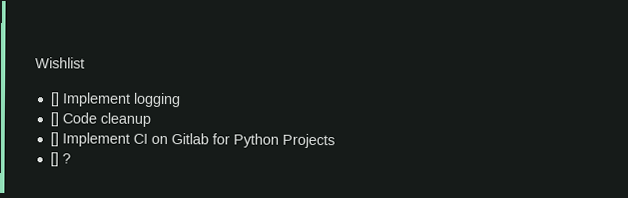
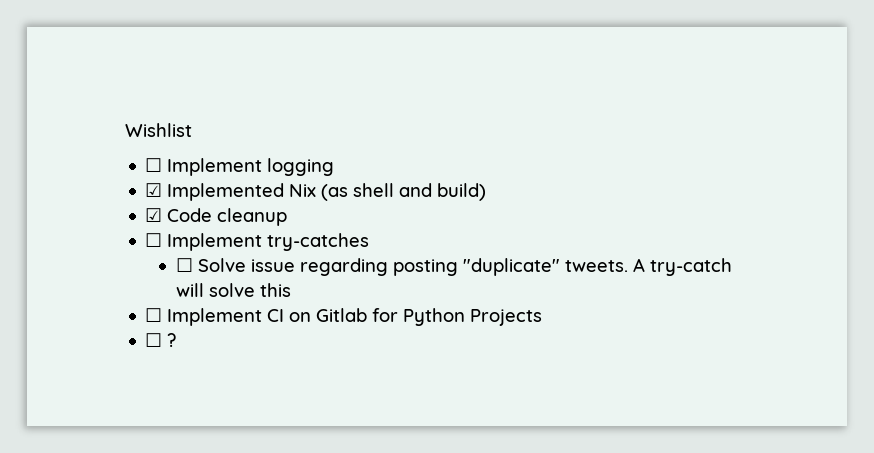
[49,92,60,107] [] -> [145,158,163,172] ☐
[49,112,151,127] [49,132,59,147] [] Code cleanup // [] -> [145,183,487,201] [145,208,288,226] [145,233,370,251] [175,258,732,276] [175,283,291,297] [145,308,163,322] ☑ Implemented Nix (as shell and build) // ☑ Code cleanup // ☐ Implement try-catches // ☐ Solve issue regarding posting "duplicate" tweets. A try-catch will solve this // ☐
[49,152,59,167] [] -> [145,333,163,347] ☐

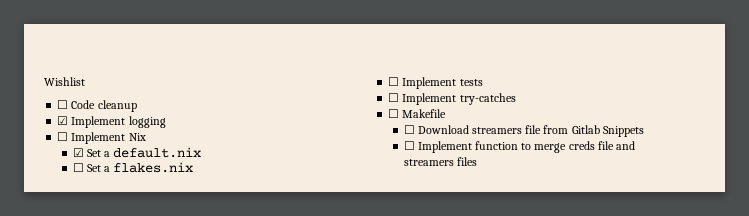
(163, 165) none -> [71,100,137,112] [57,116,69,125] Code cleanup // ☑
[145,183,285,201] ☑ Implemented -> [57,132,126,144] ☐ Implement
[321,183,487,201] [145,208,288,226] [145,233,370,251] [175,258,732,276] [175,283,291,297] [145,308,543,326] [145,333,177,347] (as shell and build) // ☑ Code cleanup // ☐ Implement try-catches // ☐ Solve issue regarding posting "duplicate" tweets. A try-catch will solve this // ☐ Implement CI on Gitlab for Python Projects // ☐ ? -> [72,147,202,158] [72,162,194,173] [388,77,483,89] [388,93,516,105] [388,109,447,118] [403,125,644,137] [403,141,636,153] [403,157,477,166] // ☑ Set a default.nix // ☐ Set a flakes.nix // ☐ Implement tests // ☐ Implement try-catches // ☐ Makefile // ☐ Download streamers file from Gitlab Snippets // ☐ Implement function to merge creds file and streamers files

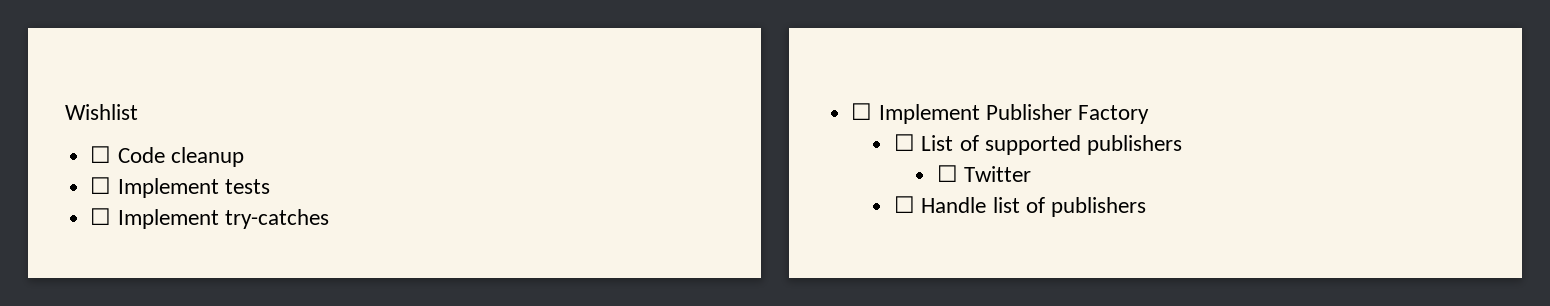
[57,116,166,128] [57,132,146,144] [72,147,202,158] [72,162,194,173] // ☑ Implement logging // ☐ Implement Nix // ☑ Set a default.nix // ☐ Set a flakes.nix -> (244, 157) none
[402,109,447,118] [403,125,644,137] [403,141,636,153] [403,157,477,166] Makefile // ☐ Download streamers file from Gitlab Snippets // ☐ Implement function to merge creds file and streamers files -> [878,104,1149,124] [894,134,1182,155] [936,165,1032,182] [894,196,1146,217] Implement Publisher Factory // ☐ List of supported publishers // ☐ Twitter // ☐ Handle list of publishers

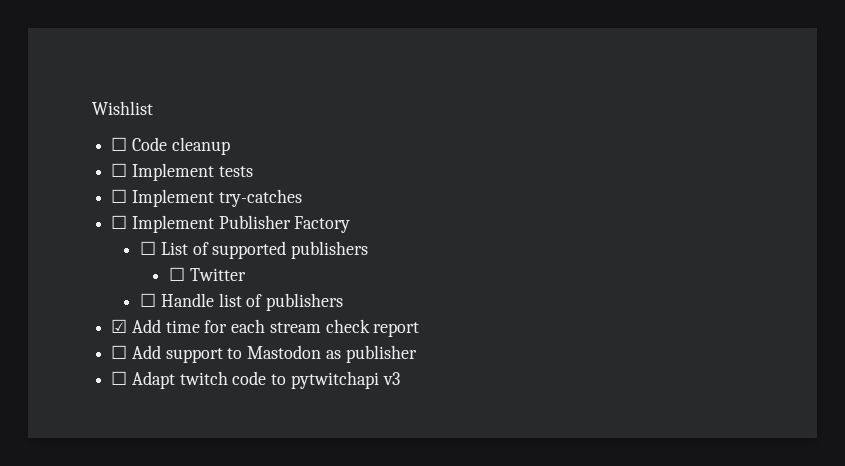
(1146, 207) none -> [111,319,420,337] [111,345,417,363] [111,371,400,389] // ☑ Add time for each stream check report // ☐ Add support to Mastodon as publisher // ☐ Adapt twitch code to pytwitchapi v3

